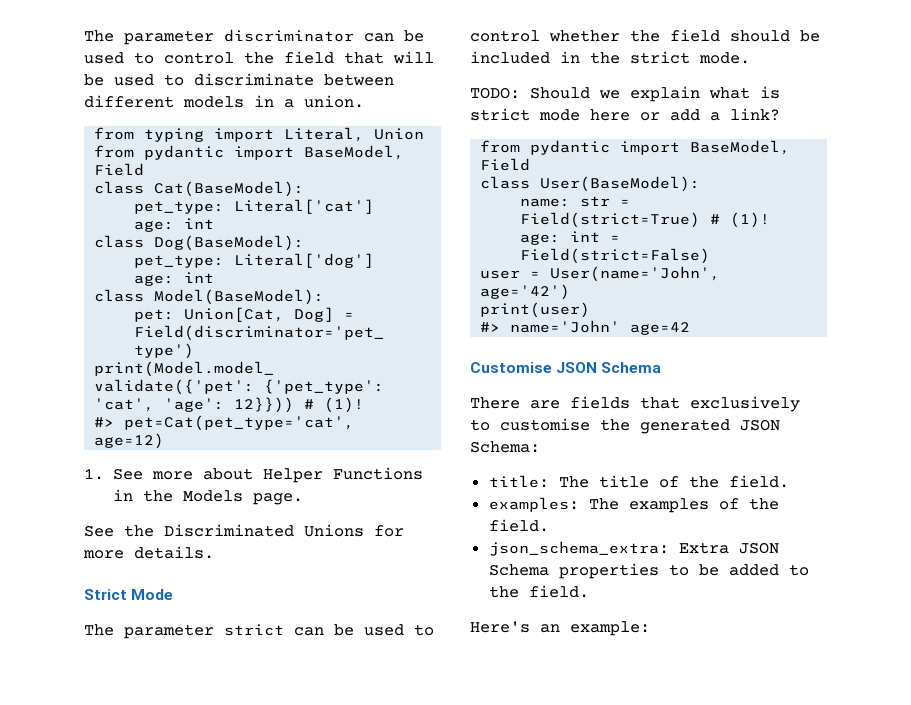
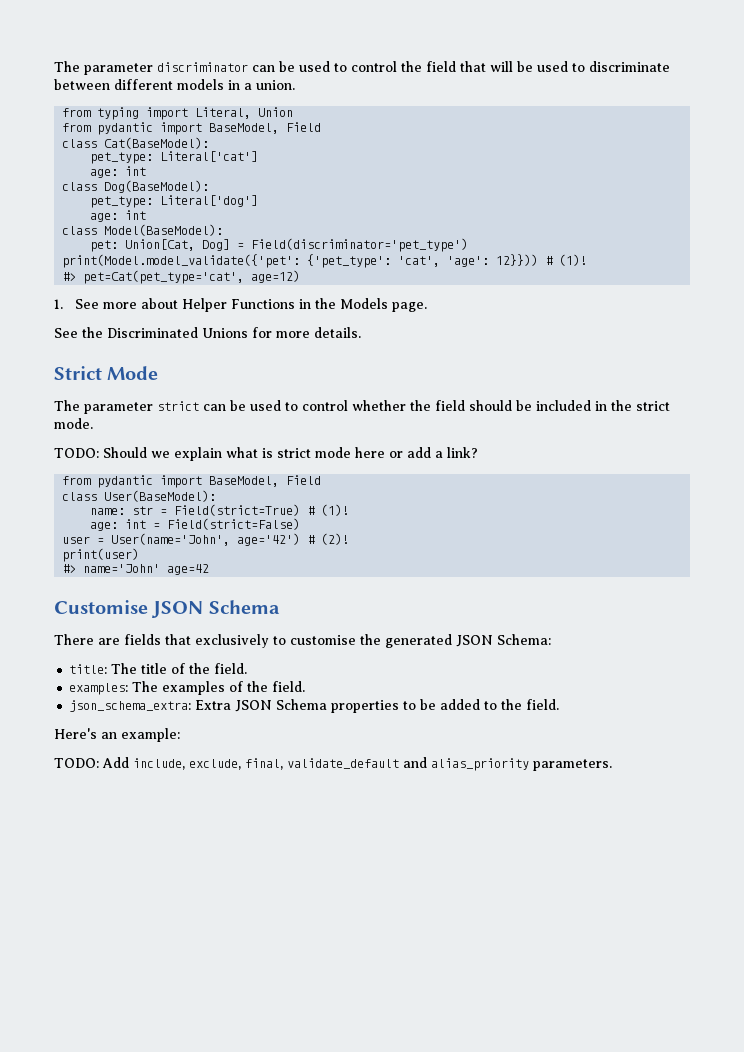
(571, 292) none -> [307,533,350,545] # (2)!
(650, 628) none -> [54,757,612,771] // TODO: Add include, exclude, final, validate_default and alias_priority parameters.

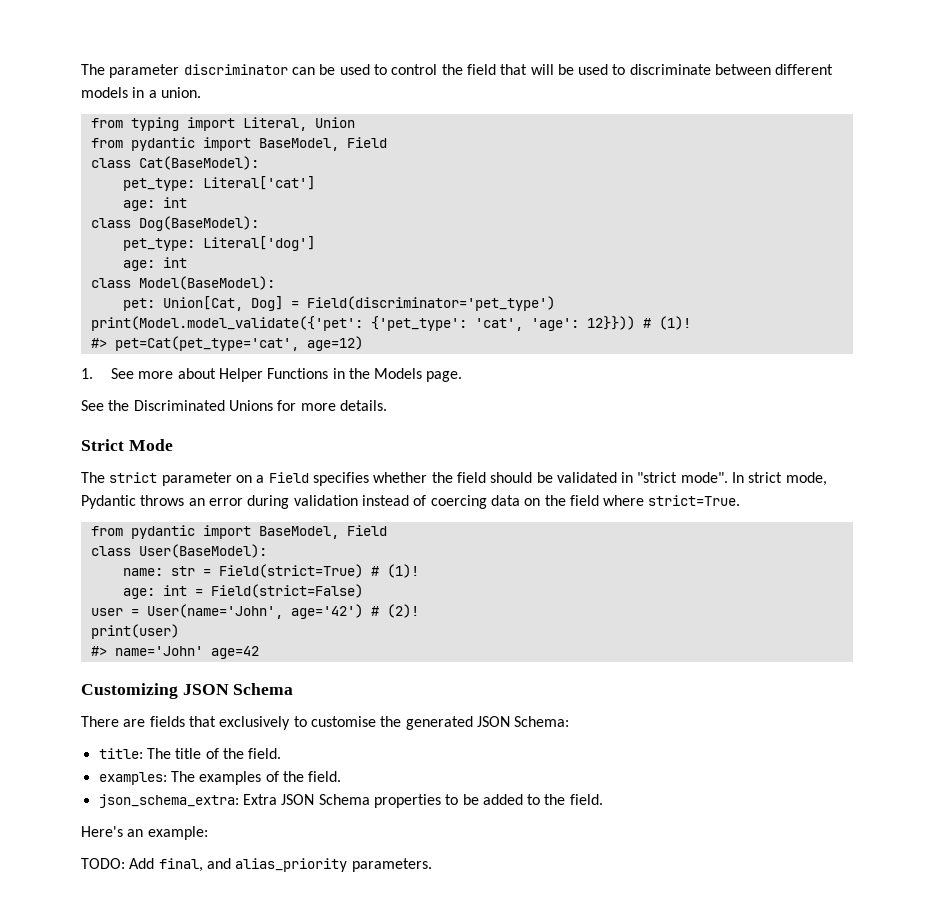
[84,400,348,414] parameter strict can be used to control -> [109,472,369,486] strict parameter on a Field specifies
[536,400,670,411] [54,418,93,429] [54,447,478,461] included in the strict mode. // TODO: Should we explain what is strict mode here or add a link? -> [556,472,827,486] [81,495,741,509] validated in "strict mode". In strict mode, Pydantic throws an error during validation instead of coercing data on the field where strict=True.
[54,600,148,614] Customise -> [81,683,178,699] Customizing
[133,758,399,770] include, exclude, final, validate_default -> [158,858,203,872] final,

